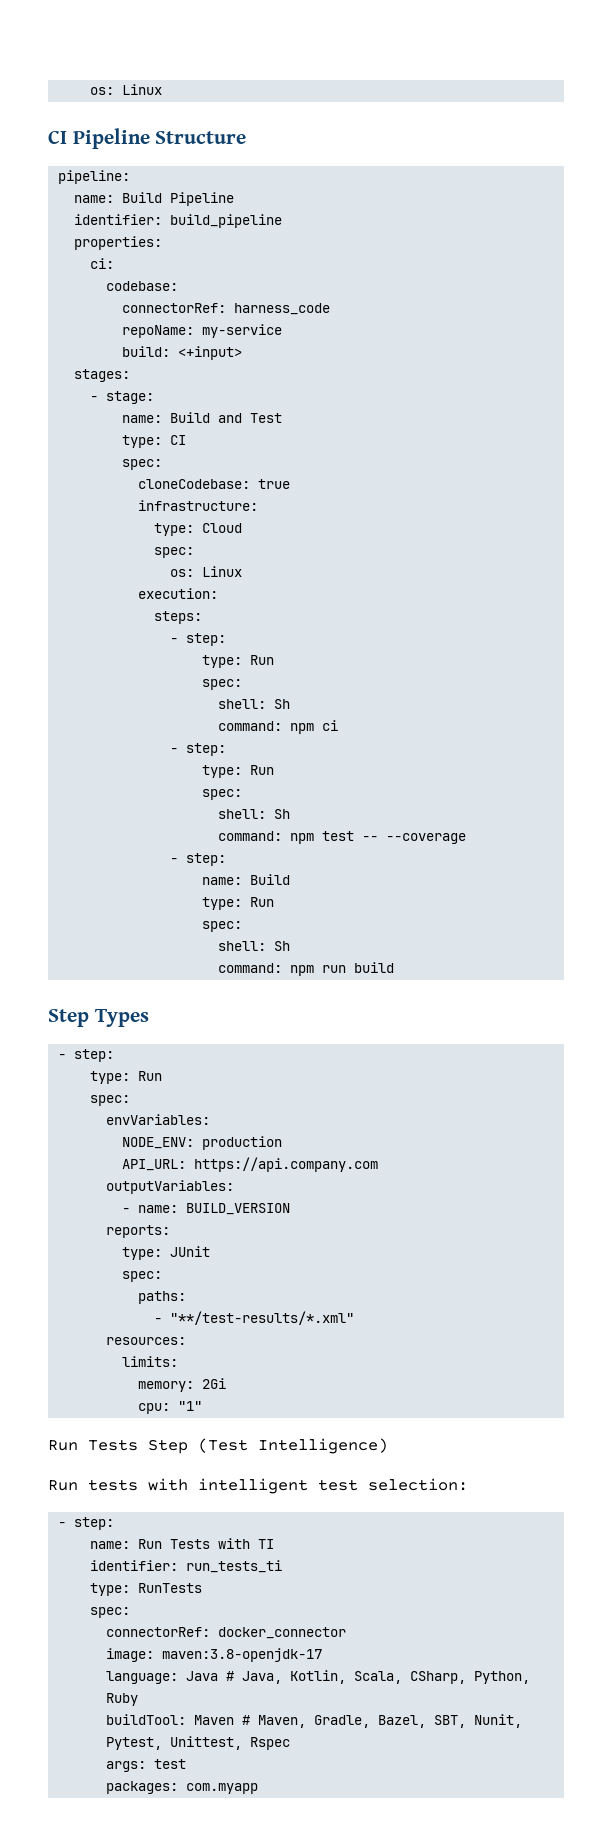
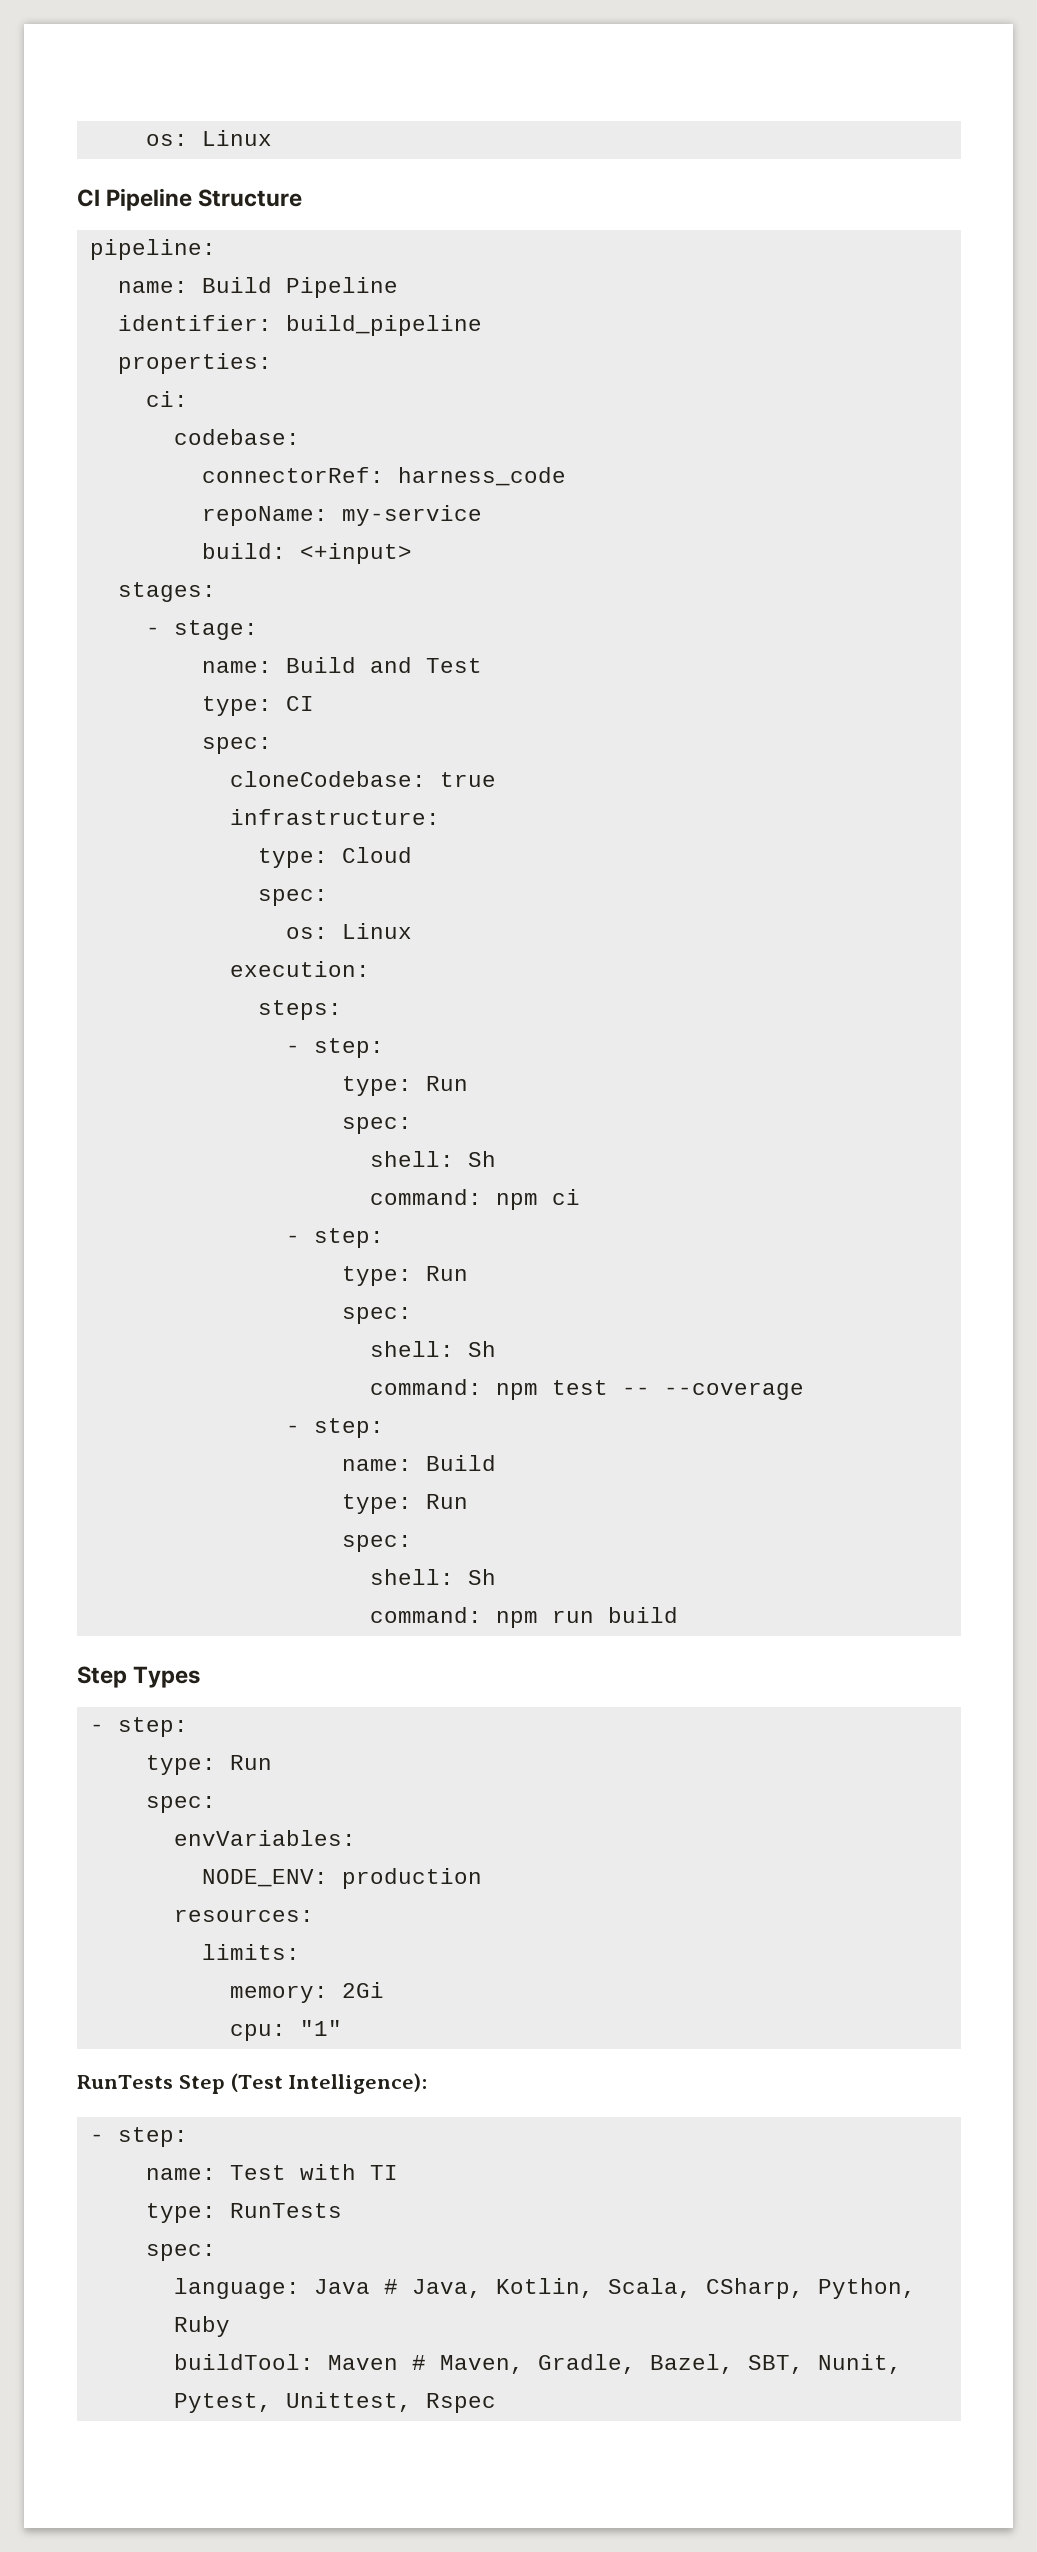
[122,1157,379,1172] [106,1180,235,1194] [122,1203,291,1215] [106,1225,171,1238] [122,1246,211,1260] [122,1271,163,1282] [138,1291,187,1304] [154,1311,355,1325] // API_URL: https://api.company.com // outputVariables: // - name: BUILD_VERSION // reports: // type: JUnit // spec: // paths: // - "**/test-results/*.xml" -> (482, 1878) none
[48,1438,388,1454] [48,1478,468,1494] [58,1517,115,1530] [90,1539,211,1549] Run Tests Step (Test Intelligence) // Run tests with intelligent test selection: // - step: // name: Run Tests -> [77,2073,428,2094] [89,2127,188,2147] [145,2165,286,2180] RunTests Step (Test Intelligence): // - step: // name: Test
[90,1560,283,1573] // identifier: run_tests_ti -> (398, 2172) none
[106,1627,347,1639] [106,1648,323,1662] // connectorRef: docker_connector // image: maven:3.8-openjdk-17 -> (216, 2252) none
[106,1759,187,1772] [106,1781,259,1794] // args: test // packages: com.myapp -> (496, 2403) none

